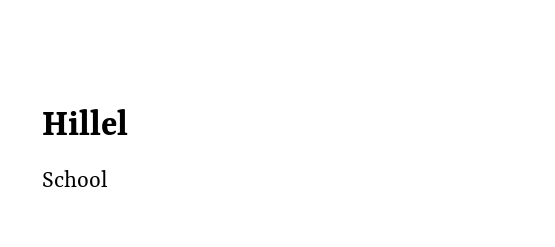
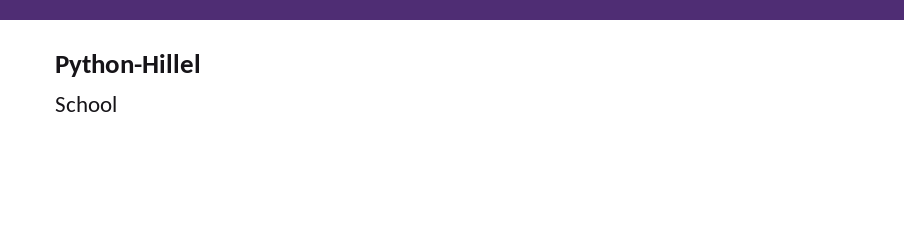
[42,109,128,135] Hillel -> [55,54,201,77] Python-Hillel

